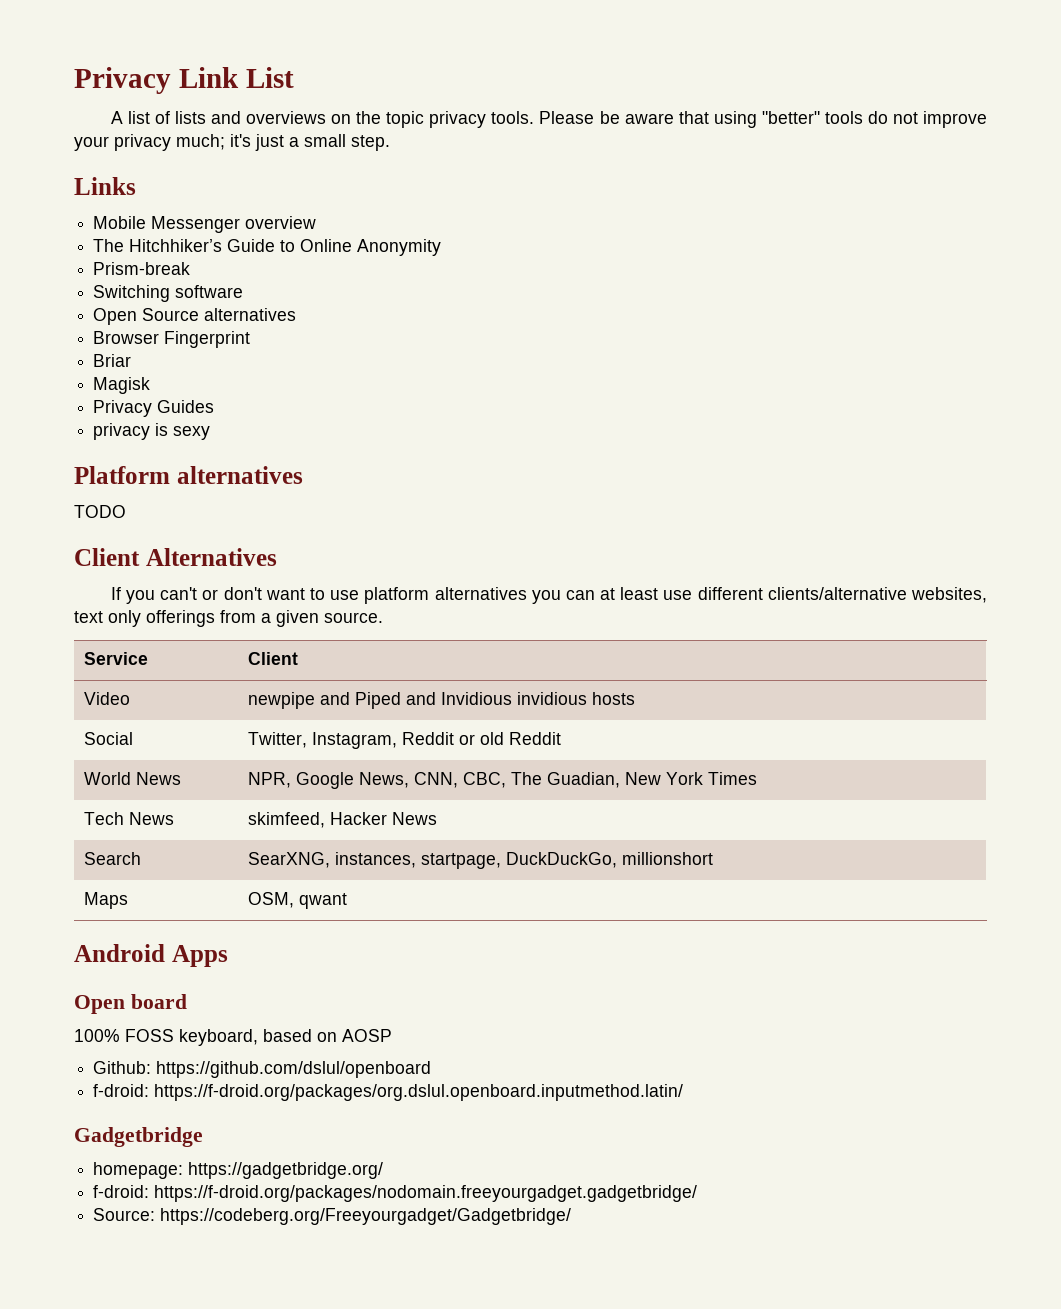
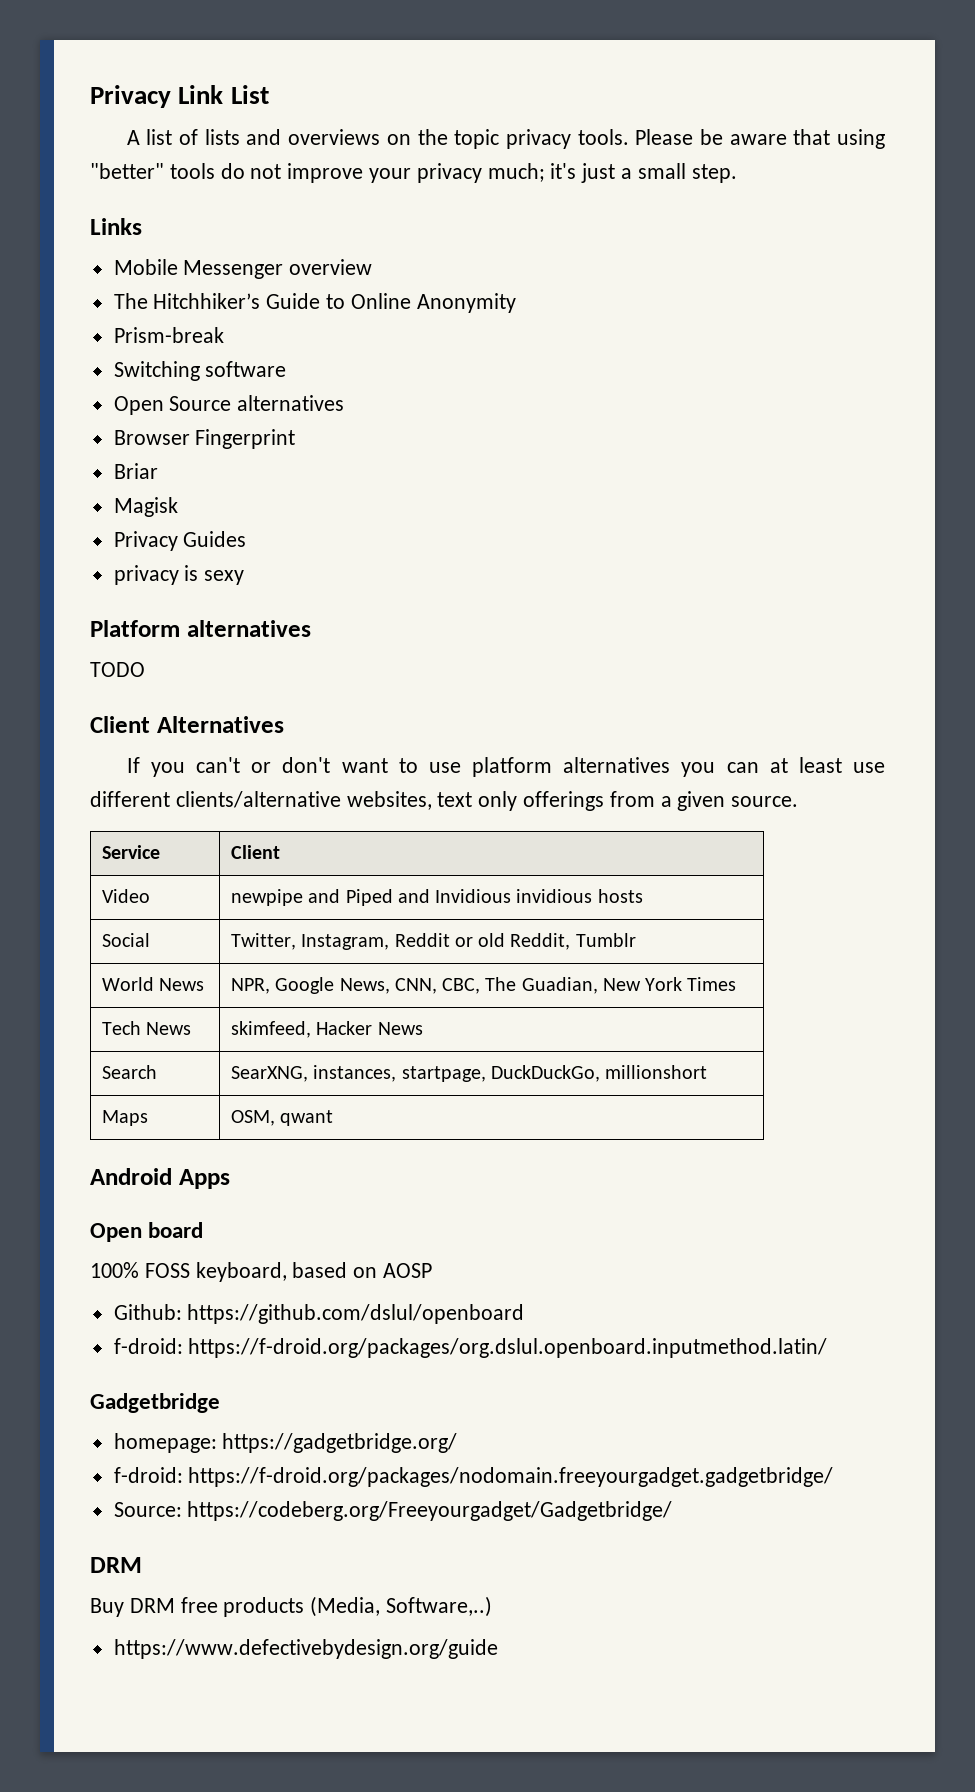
[508,732,561,745] Reddit -> [510,933,636,950] Reddit, Tumblr
(572, 1216) none -> [90,1557,142,1573] [90,1596,493,1617] [113,1639,498,1659] // DRM // Buy DRM free products (Media, Software,..) // https://www.defectivebydesign.org/guide

